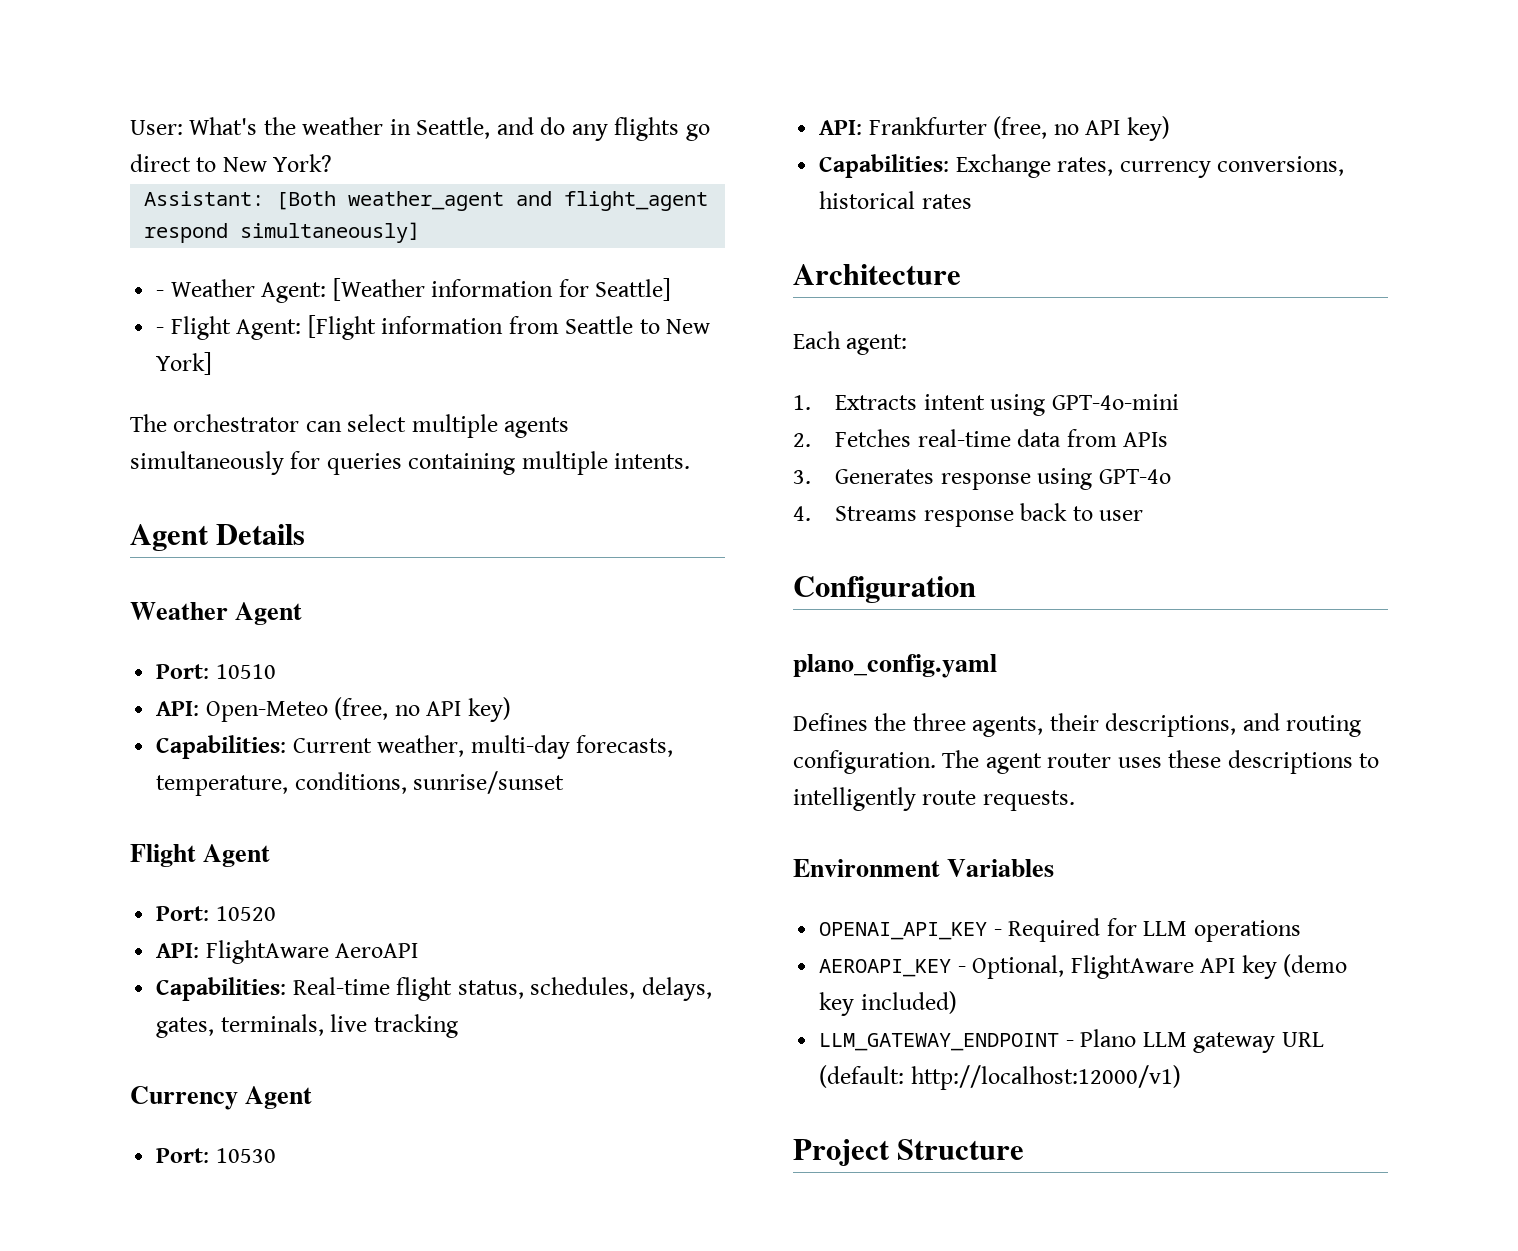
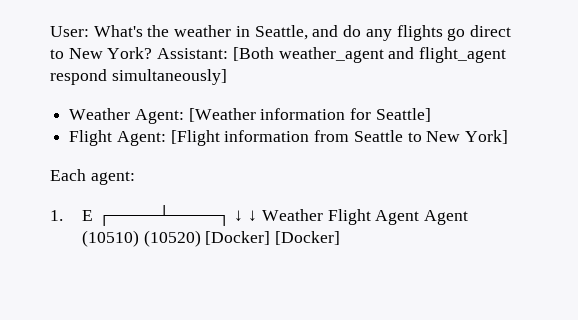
(333, 163) // -> (153, 53) none
[156,290,165,297] - -> (227, 77) none
[156,327,165,334] - -> (431, 115) none
[130,414,570,438] [130,451,691,475] [130,524,306,551] [130,602,303,625] [156,664,276,679] [156,697,511,722] [156,735,674,759] [156,771,565,796] [130,844,271,867] [156,906,276,921] [156,940,419,964] [156,977,712,1001] [156,1014,458,1038] [130,1086,313,1110] [156,1148,276,1163] [819,116,1170,141] [819,154,1345,178] [819,191,972,209] [793,264,961,285] [793,331,908,355] [793,394,1179,416] [793,429,1169,447] [793,468,1171,490] [793,503,1144,527] [793,576,976,603] [793,654,997,678] [793,713,1362,737] [793,750,1380,774] [793,787,1075,811] [793,859,1055,877] [819,918,1301,942] [819,954,1348,979] [819,991,957,1016] [819,1029,1324,1053] [819,1065,1181,1090] [793,1139,1025,1166] The orchestrator can select multiple agents simultaneously for queries containing multiple intents. // Agent Details // Weather Agent // Port: 10510 // API: Open-Meteo (free, no API key) // Capabilities: Current weather, multi-day forecasts, temperature, conditions, sunrise/sunset // Flight Agent // Port: 10520 // API: FlightAware AeroAPI // Capabilities: Real-time flight status, schedules, delays, gates, terminals, live tracking // Currency Agent // Port: 10530 // API: Frankfurter (free, no API key) // Capabilities: Exchange rates, currency conversions, historical rates // Architecture // Each agent: // 1. Extracts intent using GPT-4o-mini // 2. Fetches real-time data from APIs // 3. Generates response using GPT-4o // 4. Streams response back to user // Configuration // plano_config.yaml // Defines the three agents, their descriptions, and routing configuration. The agent router uses these descriptions to intelligently route requests. // Environment Variables // OPENAI_API_KEY - Required for LLM operations // AEROAPI_KEY - Optional, FlightAware API key (demo key included) // LLM_GATEWAY_ENDPOINT - Plano LLM gateway URL (default: http://localhost:12000/v1) // Project Structure -> [50,169,135,185] [50,205,469,226] [81,230,341,247] Each agent: // 1. E ┌────┴────┐ ↓ ↓ Weather Flight Agent Agent (10510) (10520) [Docker] [Docker]

